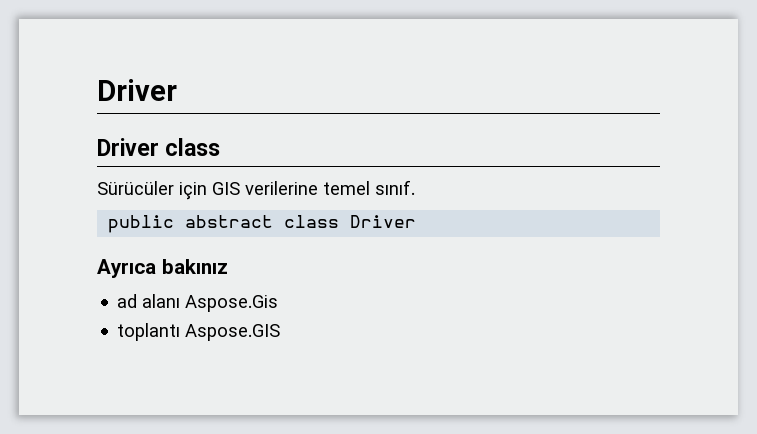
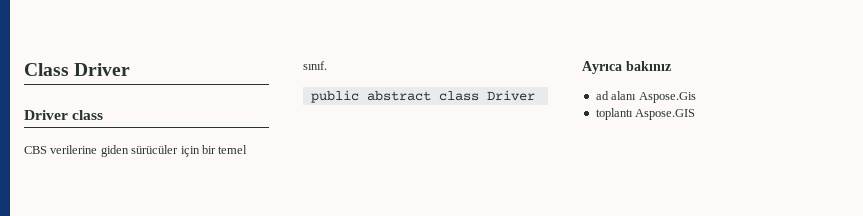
(97, 90) none -> [24,63,69,76] Class
[97,181,318,200] Sürücüler için GIS verilerine -> [24,145,216,157] CBS verilerine giden sürücüler için bir

